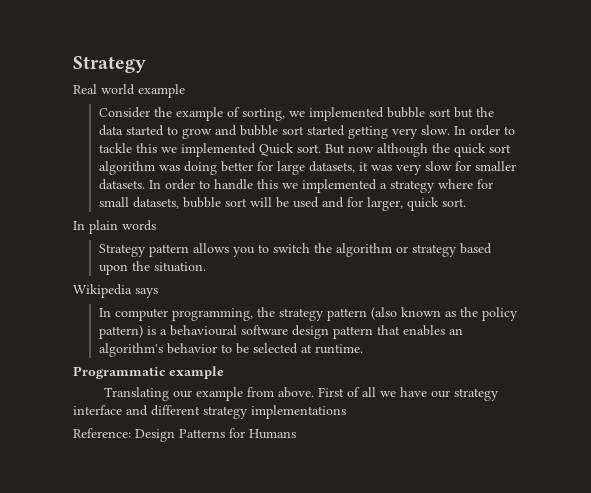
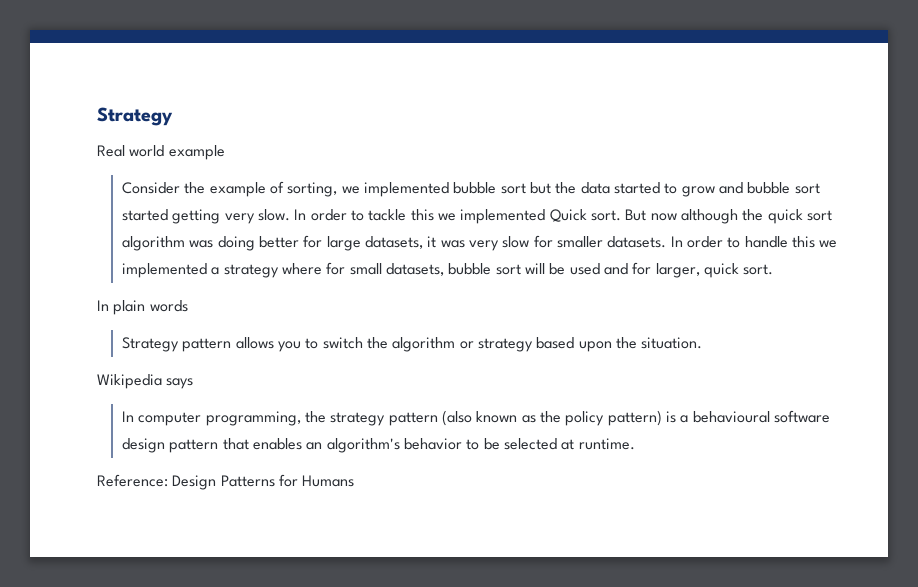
[73,366,224,379] [104,387,500,401] [73,405,346,419] // Programmatic example // Translating our example from above. First of all we have our strategy interface and different strategy implementations -> (635, 444) none

